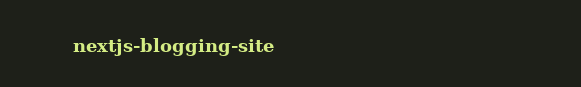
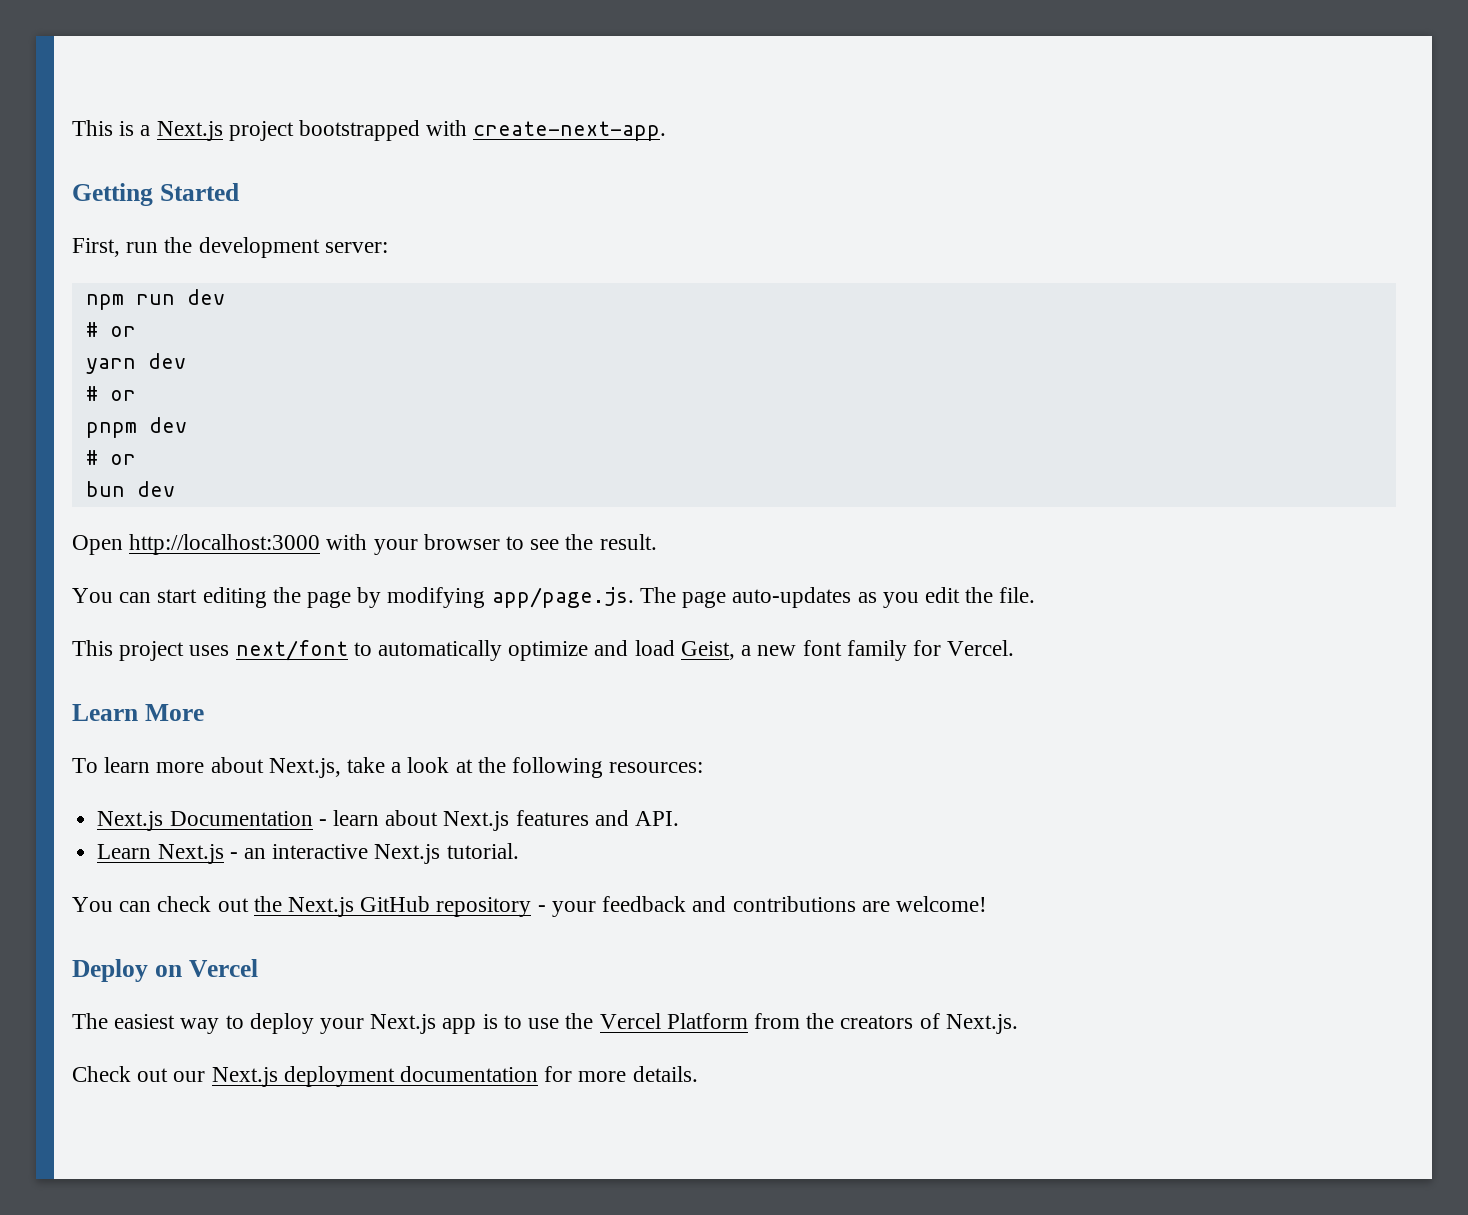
[73,38,274,56] nextjs-blogging-site -> [72,120,667,141] [72,183,239,206] [72,237,388,258] [85,289,225,310] [85,322,136,337] [85,353,186,374] [85,386,136,401] [85,417,187,438] [85,450,136,465] [85,481,175,497] [72,534,657,555] [72,587,1036,608] [72,640,1015,661] [72,704,204,721] [72,757,704,778] [97,810,679,831] [97,843,519,864] [72,896,987,917] [72,959,258,982] [72,1013,1018,1034] [72,1066,698,1087] This is a Next.js project bootstrapped with create-next-app. // Getting Started // First, run the development server: // npm run dev // # or // yarn dev // # or // pnpm dev // # or // bun dev // Open http://localhost:3000 with your browser to see the result. // You can start editing the page by modifying app/page.js. The page auto-updates as you edit the file. // This project uses next/font to automatically optimize and load Geist, a new font family for Vercel. // Learn More // To learn more about Next.js, take a look at the following resources: // Next.js Documentation - learn about Next.js features and API. // Learn Next.js - an interactive Next.js tutorial. // You can check out the Next.js GitHub repository - your feedback and contributions are welcome! // Deploy on Vercel // The easiest way to deploy your Next.js app is to use the Vercel Platform from the creators of Next.js. // Check out our Next.js deployment documentation for more details.

